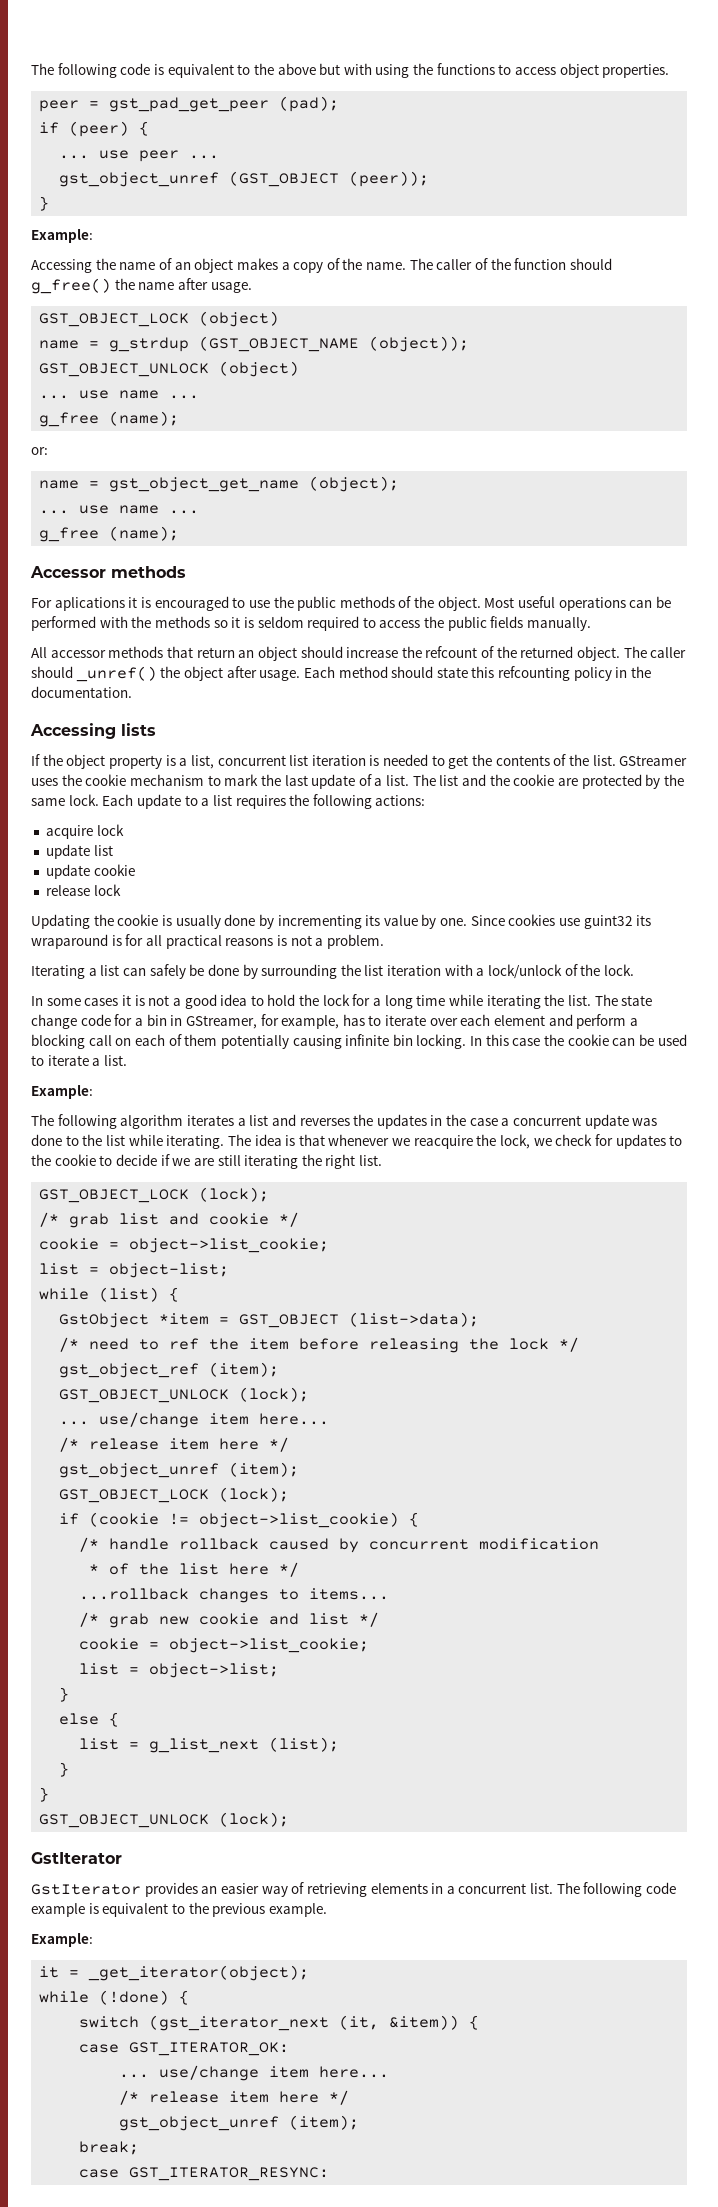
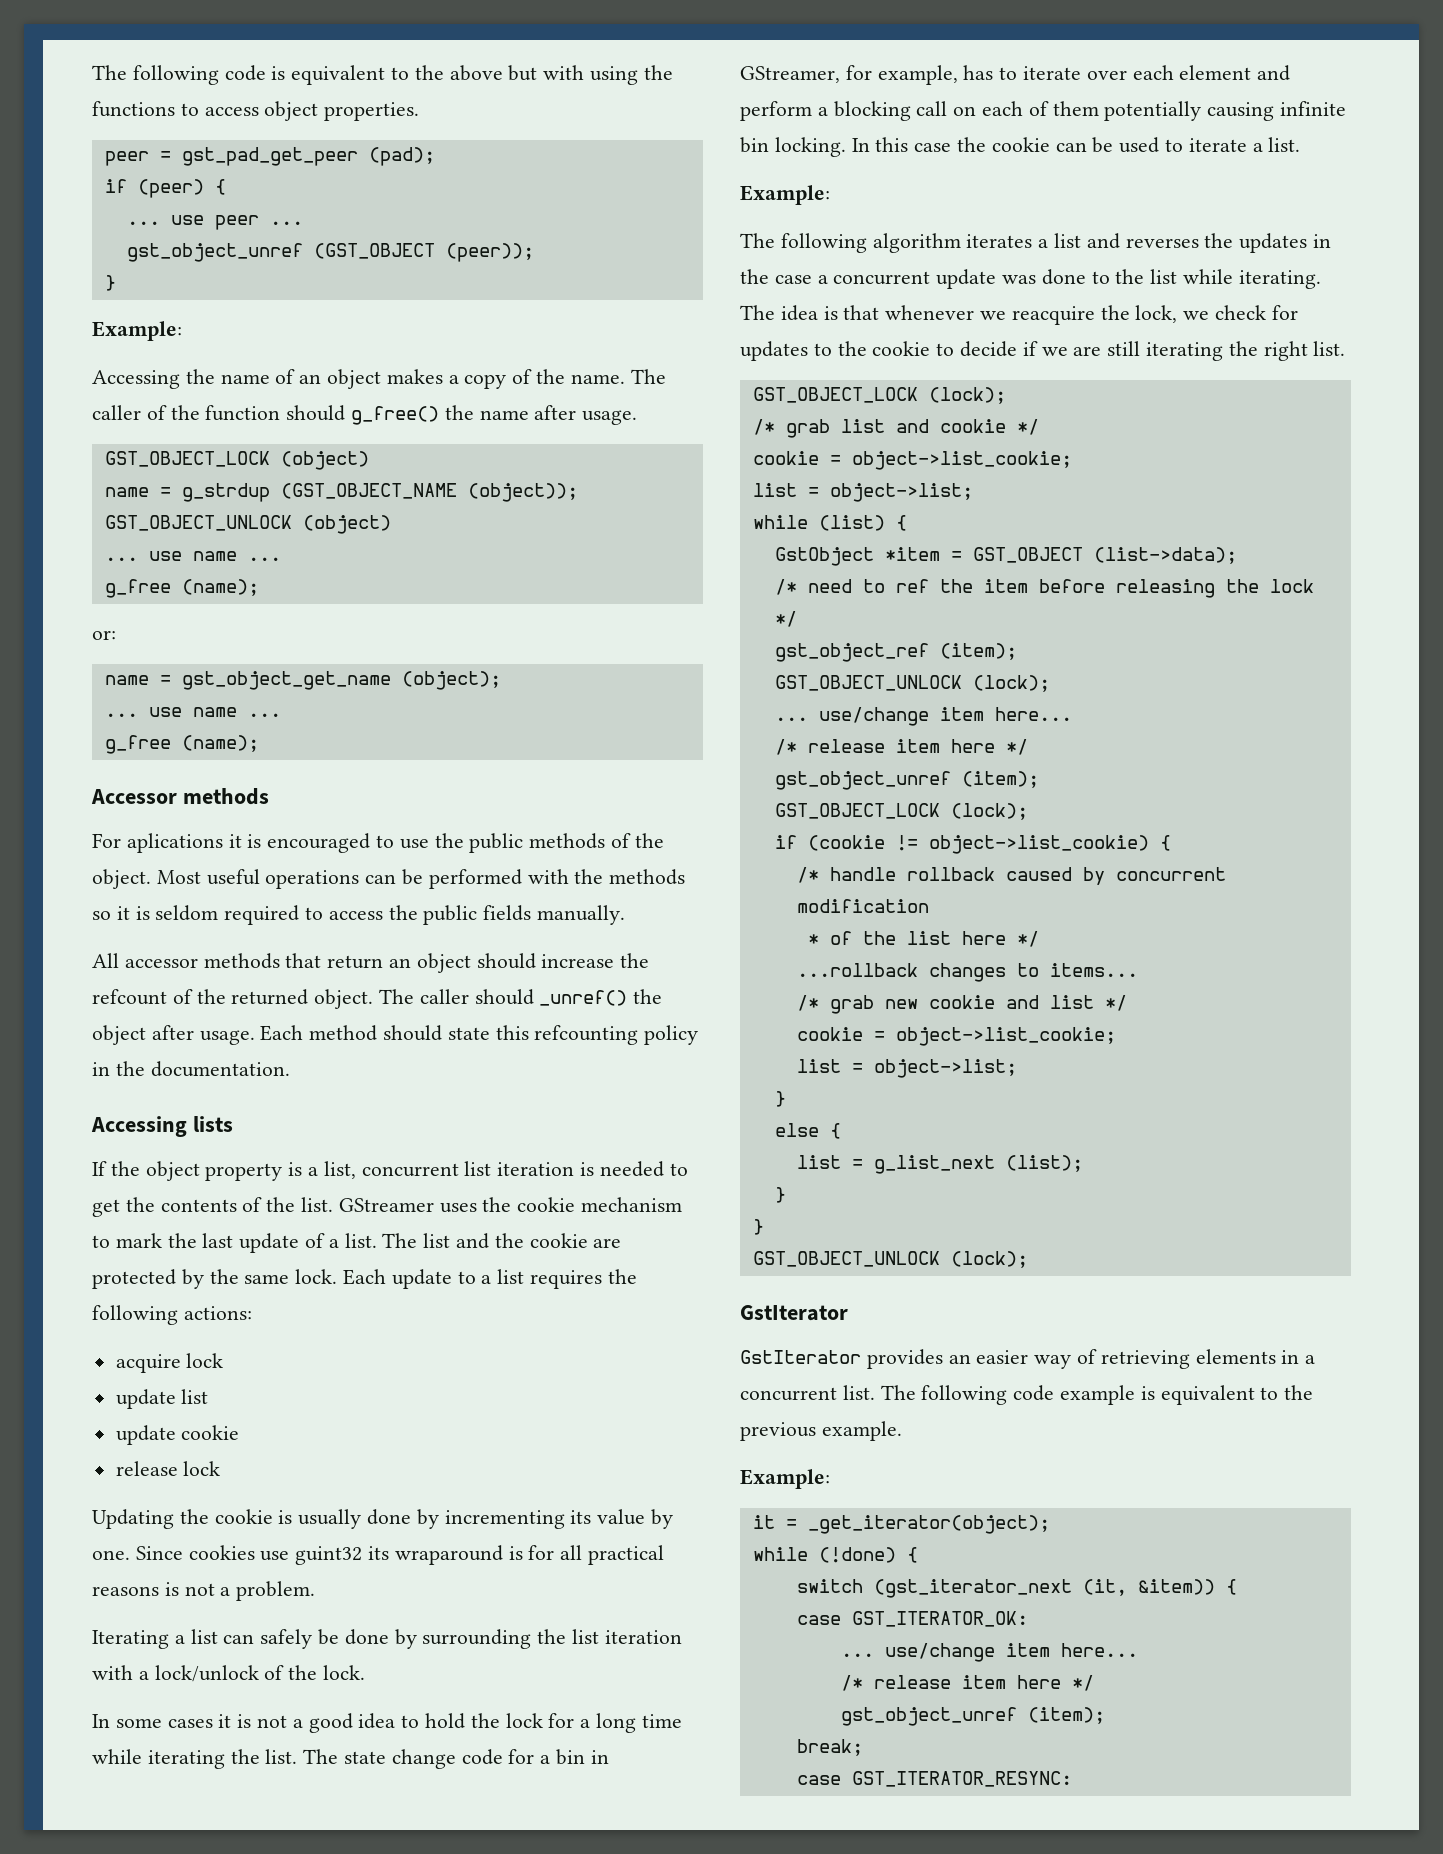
[109,1263,230,1278] object-list; -> [829,483,973,502] object->list;

